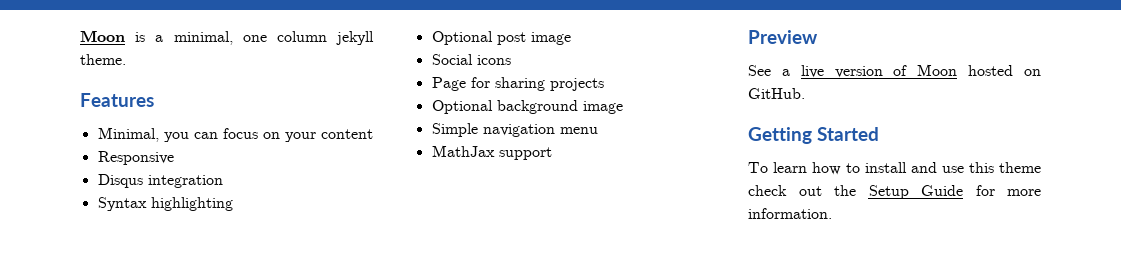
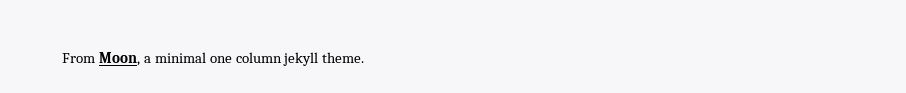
[80,30,233,45] Moon is a minimal, -> [62,52,206,66] From Moon, a minimal
[80,93,154,107] [97,127,373,142] [97,151,174,165] [97,174,223,188] [97,197,233,211] [431,31,571,45] [431,54,511,65] [431,77,604,91] [431,100,623,114] [431,123,598,137] [431,145,552,160] [748,30,818,44] [748,64,1041,78] [748,88,805,99] [748,127,880,144] [748,162,1041,175] [748,185,1041,199] [748,208,832,219] // Features // Minimal, you can focus on your content // Responsive // Disqus integration // Syntax highlighting // Optional post image // Social icons // Page for sharing projects // Optional background image // Simple navigation menu // MathJax support // Preview // See a live version of Moon hosted on GitHub. // Getting Started // To learn how to install and use this theme check out the Setup Guide for more information. -> (365, 57) none

